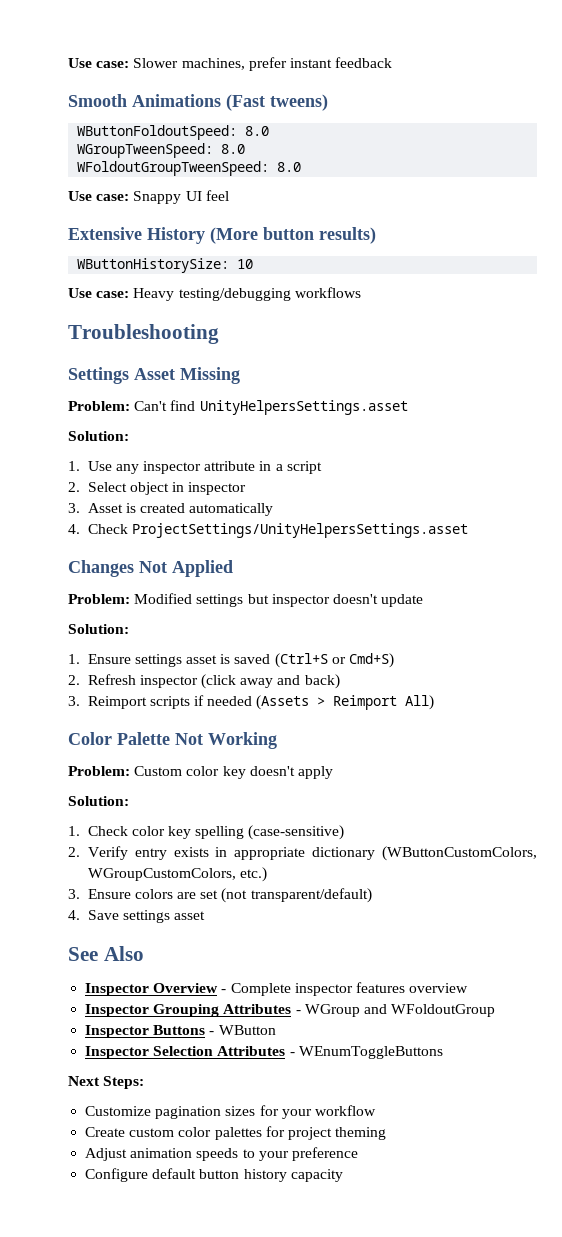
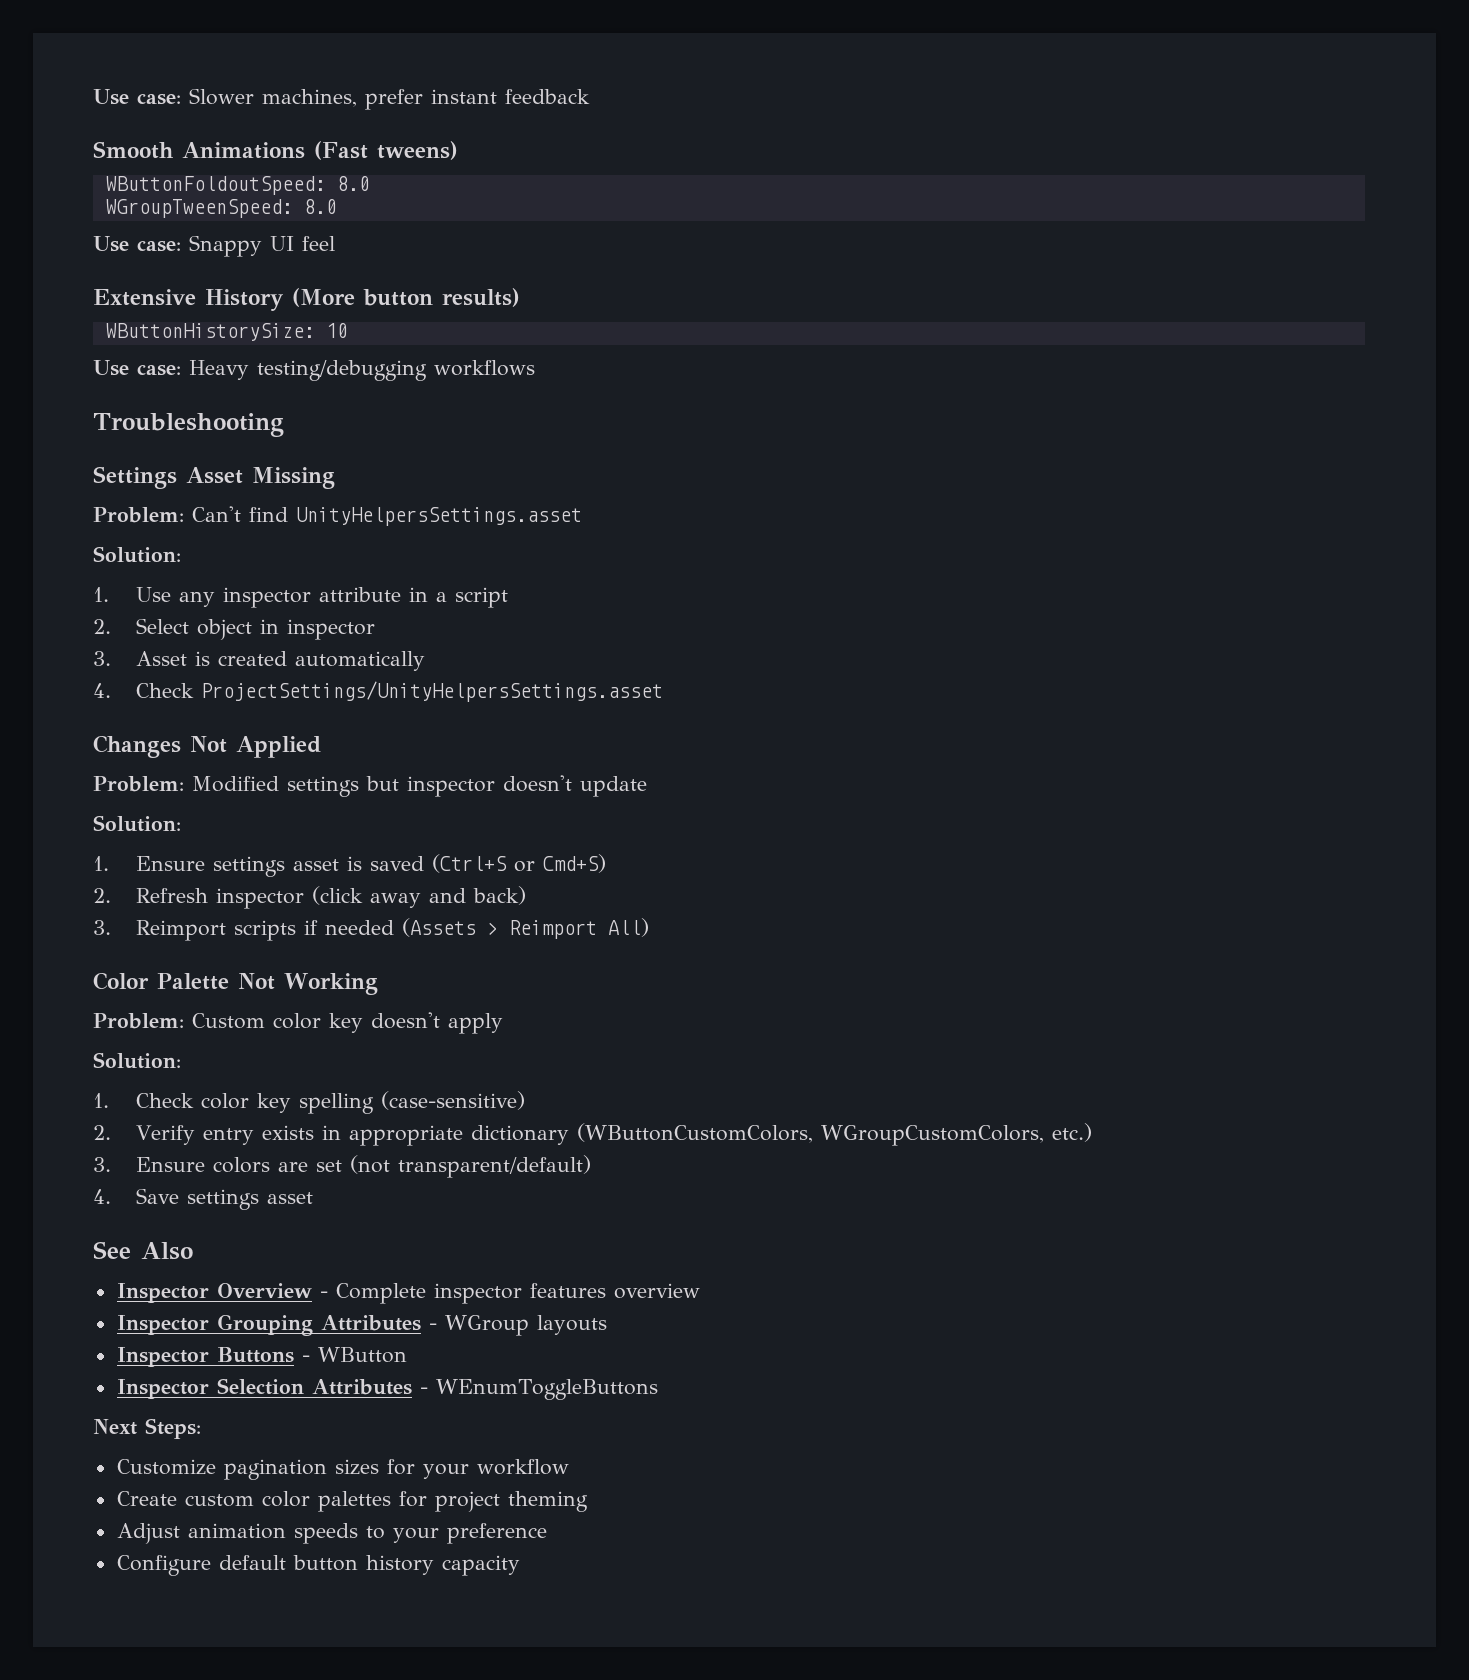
[77,161,302,176] // WFoldoutGroupTweenSpeed: 8.0 -> (337, 206) none
[363,1004,496,1017] and WFoldoutGroup -> [536,1315,607,1335] layouts

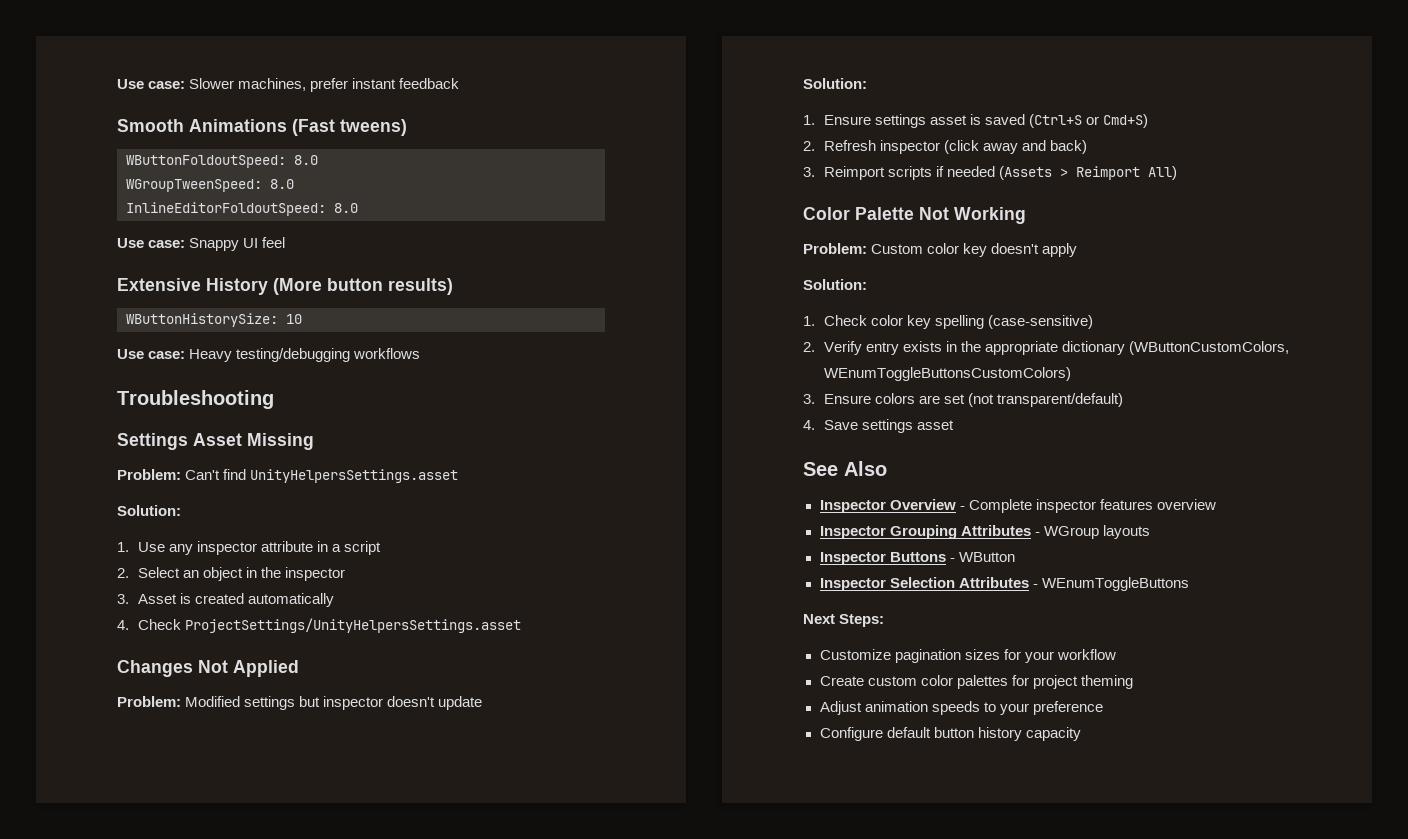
(337, 206) none -> [126,202,358,216] // InlineEditorFoldoutSpeed: 8.0
(189, 626) none -> [183,570,200,578] an
(279, 626) none -> [261,567,282,578] the
(341, 1132) none -> [961,341,982,352] the
[820,1123,1092,1146] WGroupCustomColors, etc.) -> [823,367,1071,381] WEnumToggleButtonsCustomColors)

